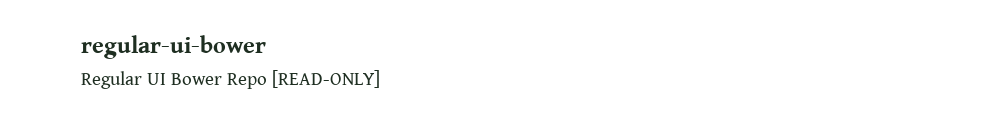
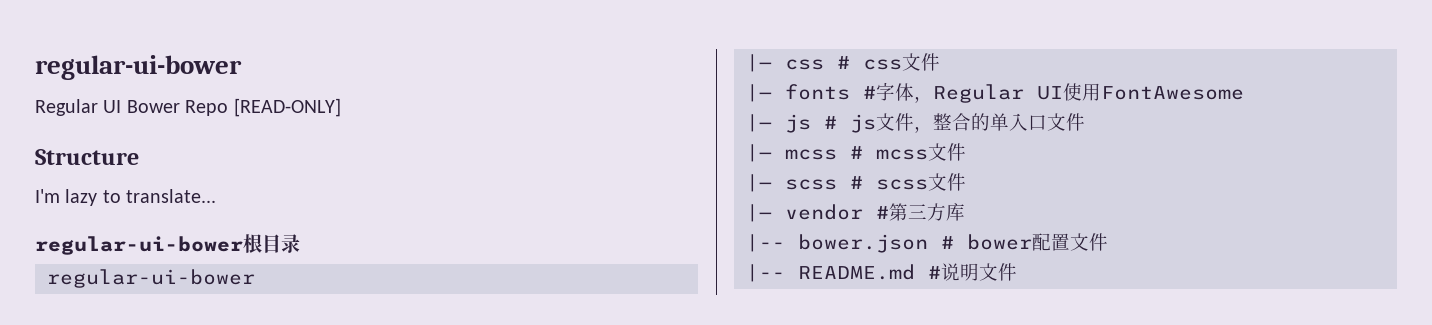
(380, 79) none -> [35,149,139,165] [35,189,217,206] [35,234,300,255] [47,269,255,288] [746,53,940,72] [746,82,1244,103] [746,113,1085,133] [746,143,966,162] [746,173,966,192] [746,203,965,222] [746,233,1108,253] [746,263,1017,282] // Structure // I'm lazy to translate... // regular-ui-bower根目录 // regular-ui-bower // |— css # css文件 // |— fonts #字体，Regular UI使用FontAwesome // |— js # js文件，整合的单入口文件 // |— mcss # mcss文件 // |— scss # scss文件 // |— vendor #第三方库 // |-- bower.json # bower配置文件 // |-- README.md #说明文件

